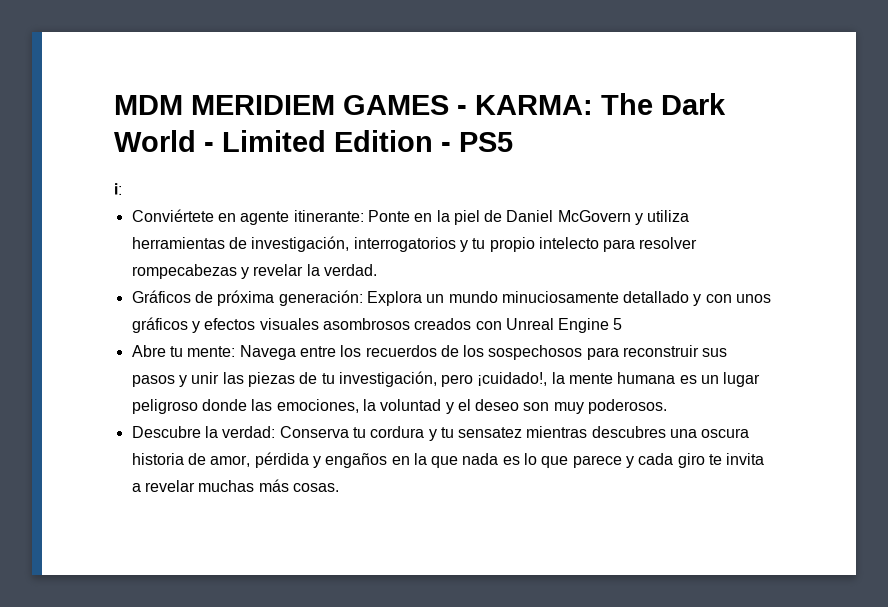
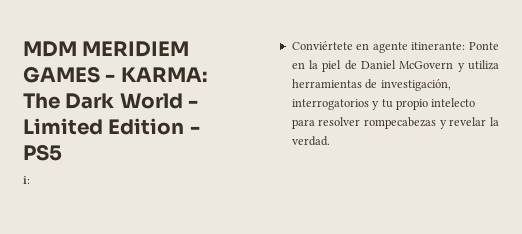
[131,290,772,306] [131,317,623,333] [131,345,728,360] [131,371,761,387] [131,399,668,414] [131,426,750,441] [131,452,765,468] [131,479,339,492] // Gráficos de próxima generación: Explora un mundo minuciosamente detallado y con unos gráficos y efectos visuales asombrosos creados con Unreal Engine 5 // Abre tu mente: Navega entre los recuerdos de los sospechosos para reconstruir sus pasos y unir las piezas de tu investigación, pero ¡cuidado!, la mente humana es un lugar peligroso donde las emociones, la voluntad y el deseo son muy poderosos. // Descubre la verdad: Conserva tu cordura y tu sensatez mientras descubres una oscura historia de amor, pérdida y engaños en la que nada es lo que parece y cada giro te invita a revelar muchas más cosas. -> (330, 141) none

